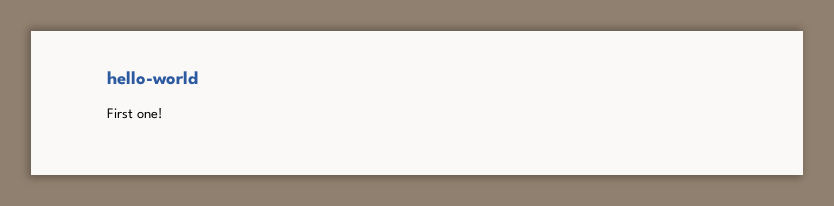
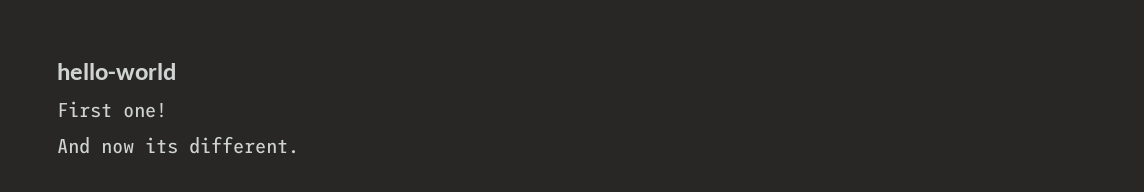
(163, 113) none -> [57,136,299,154] // And now its different.

